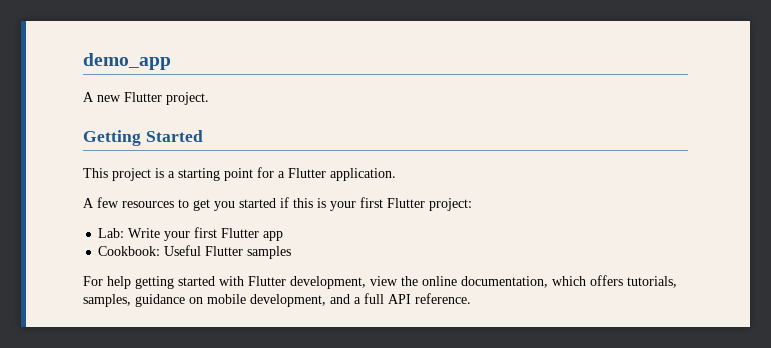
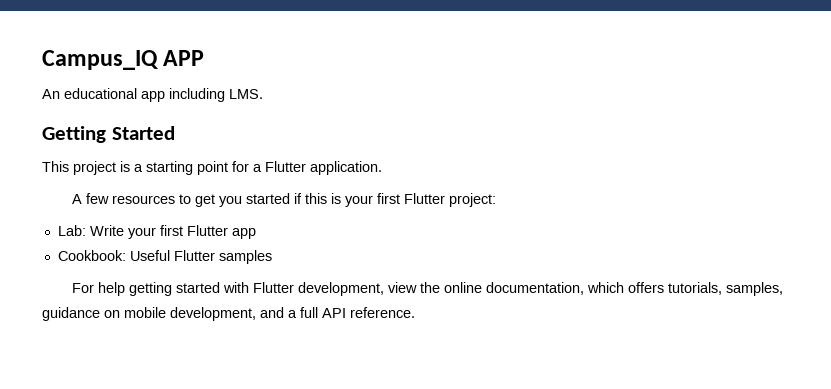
[83,53,171,70] [83,92,209,105] demo_app // A new Flutter project. -> [42,50,205,70] [42,88,263,102] Campus_IQ APP // An educational app including LMS.

